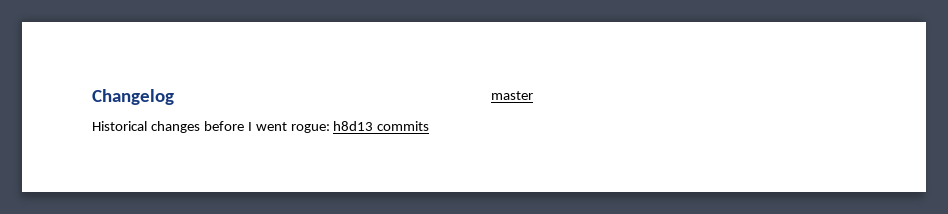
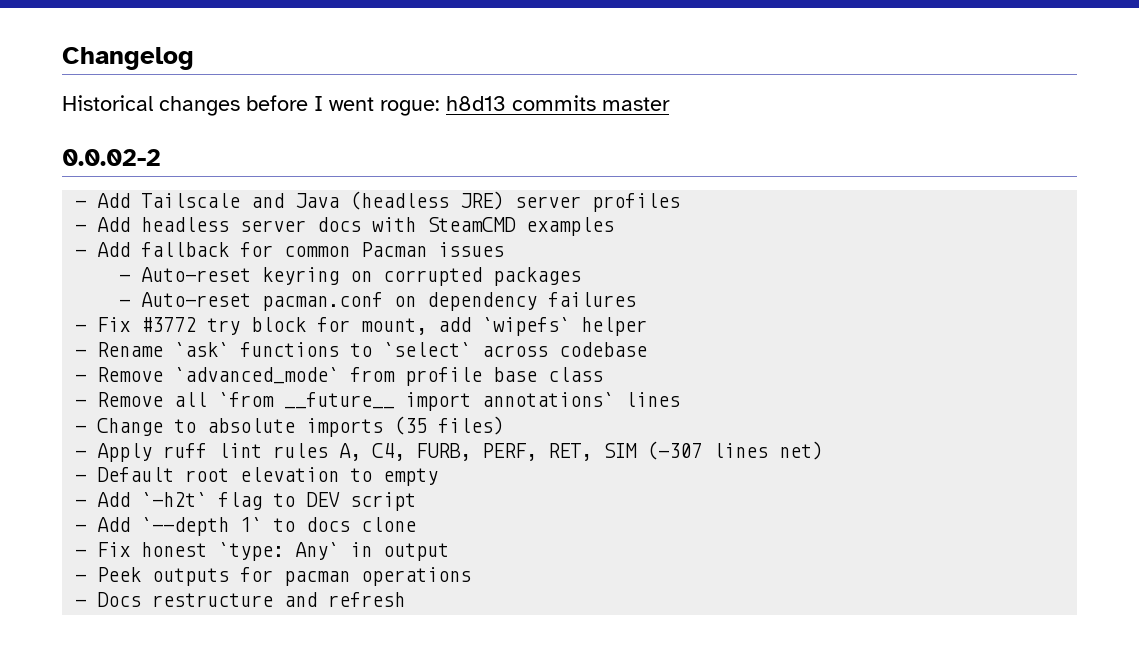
(533, 95) none -> [62,149,161,166] [75,191,681,212] [75,217,615,236] [75,242,505,257] [119,267,582,286] [119,292,637,311] [75,317,648,336] [75,342,648,357] [75,367,604,386] [75,392,681,411] [75,416,505,437] [75,441,824,462] [75,467,439,486] [75,492,417,511] [75,517,417,536] [75,542,450,561] [75,567,472,586] [75,592,406,607] // 0.0.02-2 // - Add Tailscale and Java (headless JRE) server profiles // - Add headless server docs with SteamCMD examples // - Add fallback for common Pacman issues // - Auto-reset keyring on corrupted packages // - Auto-reset pacman.conf on dependency failures // - Fix #3772 try block for mount, add `wipefs` helper // - Rename `ask` functions to `select` across codebase // - Remove `advanced_mode` from profile base class // - Remove all `from __future__ import annotations` lines // - Change to absolute imports (35 files) // - Apply ruff lint rules A, C4, FURB, PERF, RET, SIM (-307 lines net) // - Default root elevation to empty // - Add `-h2t` flag to DEV script // - Add `--depth 1` to docs clone // - Fix honest `type: Any` in output // - Peek outputs for pacman operations // - Docs restructure and refresh

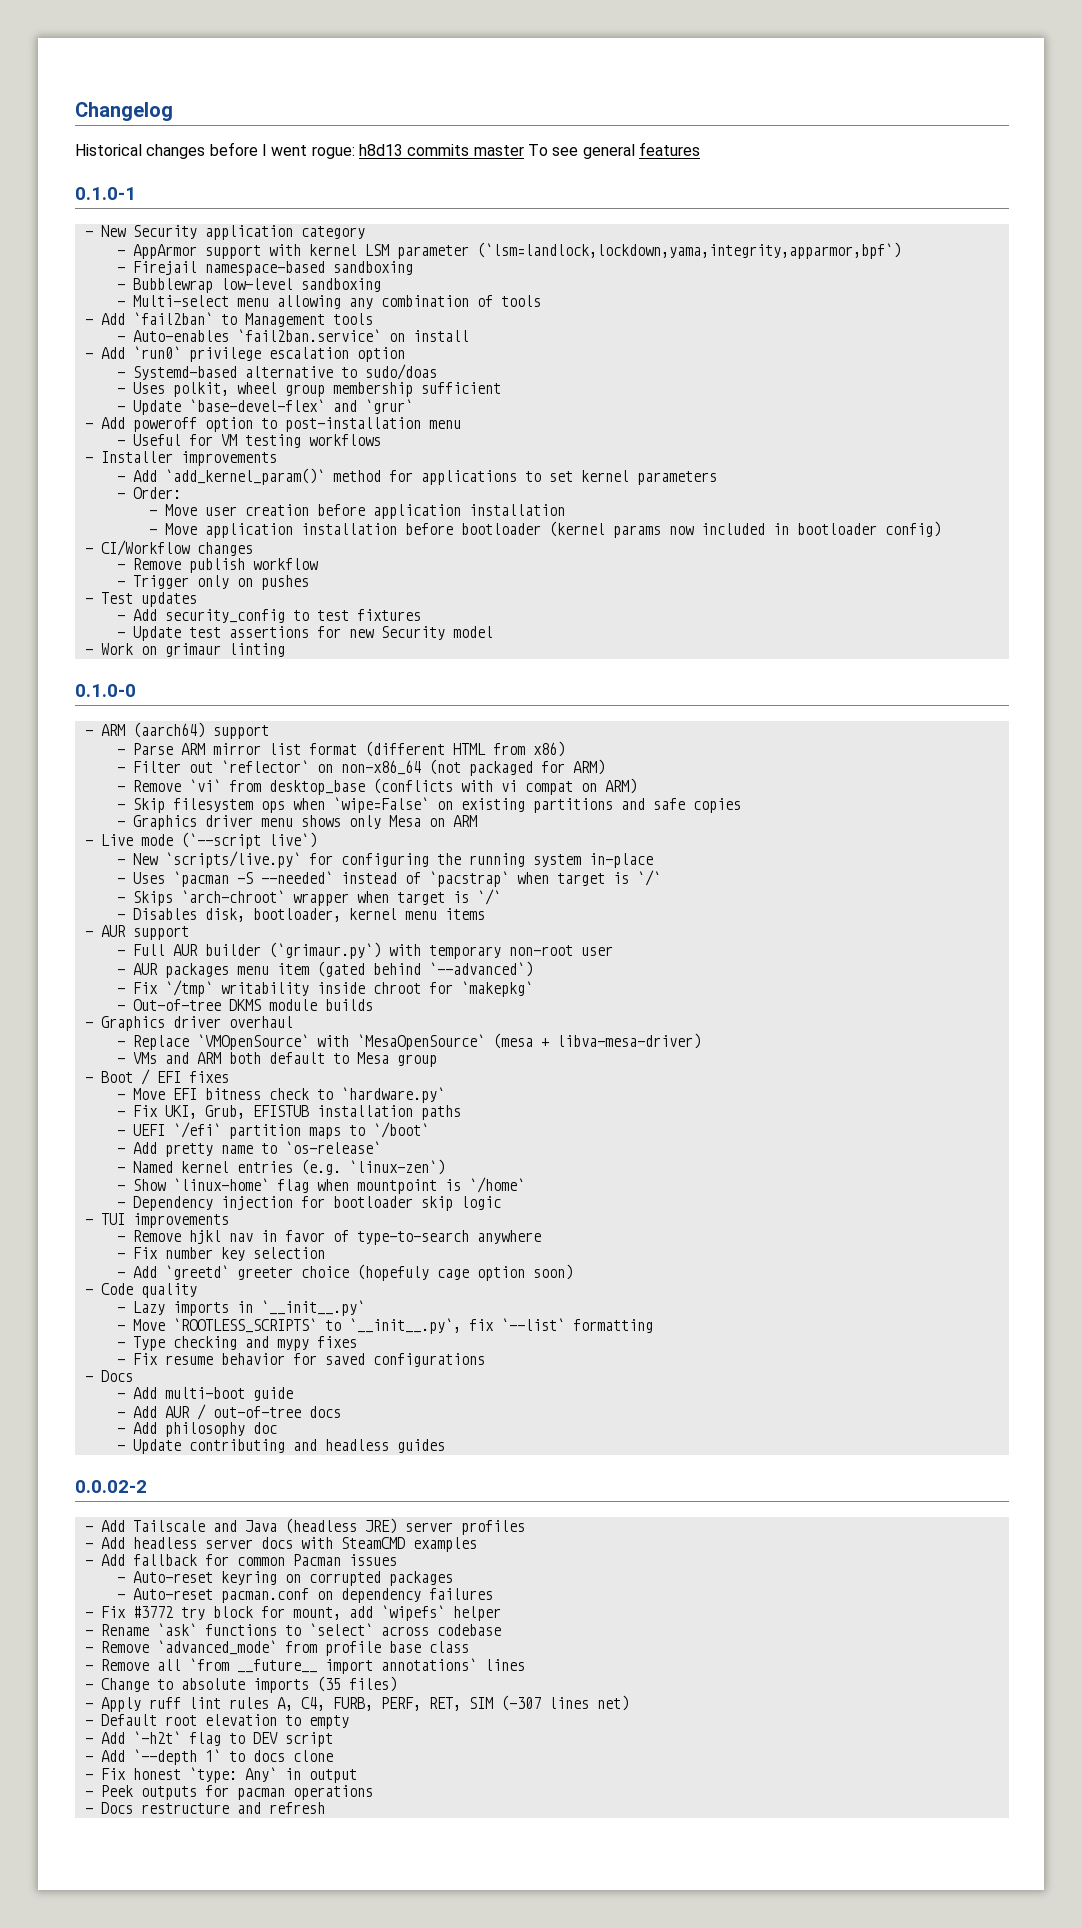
(670, 104) none -> [527,142,700,159] [75,187,136,200] [84,225,365,240] [116,242,901,259] [116,261,413,276] [116,278,381,293] [116,295,541,309] [84,312,373,327] [116,329,469,342] [84,346,405,362] [116,364,437,380] [116,382,501,397] [116,399,413,415] [84,417,461,432] [116,434,381,448] [84,451,277,466] [116,468,717,485] [116,487,181,499] [148,504,565,519] [148,521,941,538] [84,540,253,556] [116,558,318,573] [116,575,309,590] [84,592,197,607] [116,609,421,623] [116,626,493,641] [84,643,285,657] [75,684,136,697] [84,722,269,739] [116,741,565,757] [116,759,605,776] [116,778,637,795] [116,797,741,813] [116,815,477,830] [84,832,317,849] [116,851,653,868] [116,870,661,887] [116,889,501,906] [116,908,485,922] [84,925,189,940] [116,942,613,959] [116,961,533,978] [116,980,533,997] [116,999,373,1011] [84,1016,293,1031] [116,1033,701,1050] [116,1052,437,1067] [84,1069,229,1085] [116,1087,445,1103] [116,1105,461,1120] [116,1122,429,1139] [116,1141,381,1157] [116,1159,445,1175] [116,1177,525,1194] [116,1196,501,1211] [84,1213,229,1228] [116,1230,541,1245] [116,1247,325,1261] [116,1264,573,1281] [84,1283,197,1298] [116,1300,365,1316] [116,1318,653,1334] [116,1336,357,1351] [116,1353,485,1367] [84,1370,133,1382] [116,1387,293,1401] [116,1404,341,1420] [116,1422,277,1437] [116,1439,445,1454] To see general features // 0.1.0-1 // - New Security application category // - AppArmor support with kernel LSM parameter (`lsm=landlock,lockdown,yama,integrity,apparmor,bpf`) // - Firejail namespace-based sandboxing // - Bubblewrap low-level sandboxing // - Multi-select menu allowing any combination of tools // - Add `fail2ban` to Management tools // - Auto-enables `fail2ban.service` on install // - Add `run0` privilege escalation option // - Systemd-based alternative to sudo/doas // - Uses polkit, wheel group membership sufficient // - Update `base-devel-flex` and `grur` // - Add poweroff option to post-installation menu // - Useful for VM testing workflows // - Installer improvements // - Add `add_kernel_param()` method for applications to set kernel parameters // - Order: // - Move user creation before application installation // - Move application installation before bootloader (kernel params now included in bootloader config) // - CI/Workflow changes // - Remove publish workflow // - Trigger only on pushes // - Test updates // - Add security_config to test fixtures // - Update test assertions for new Security model // - Work on grimaur linting // 0.1.0-0 // - ARM (aarch64) support // - Parse ARM mirror list format (different HTML from x86) // - Filter out `reflector` on non-x86_64 (not packaged for ARM) // - Remove `vi` from desktop_base (conflicts with vi compat on ARM) // - Skip filesystem ops when `wipe=False` on existing partitions and safe copies // - Graphics driver menu shows only Mesa on ARM // - Live mode (`--script live`) // - New `scripts/live.py` for configuring the running system in-place // - Uses `pacman -S --needed` instead of `pacstrap` when target is `/` // - Skips `arch-chroot` wrapper when target is `/` // - Disables disk, bootloader, kernel menu items // - AUR support // - Full AUR builder (`grimaur.py`) with temporary non-root user // - AUR packages menu item (gated behind `--advanced`) // - Fix `/tmp` writability inside chroot for `makepkg` // - Out-of-tree DKMS module builds // - Graphics driver overhaul // - Replace `VMOpenSource` with `MesaOpenSource` (mesa + libva-mesa-driver) // - VMs and ARM both default to Mesa group // - Boot / EFI fixes // - Move EFI bitness check to `hardware.py` // - Fix UKI, Grub, EFISTUB installation paths // - UEFI `/efi` partition maps to `/boot` // - Add pretty name to `os-release` // - Named kernel entries (e.g. `linux-zen`) // - Show `linux-home` flag when mountpoint is `/home` // - Dependency injection for bootloader skip logic // - TUI improvements // - Remove hjkl nav in favor of type-to-search anywhere // - Fix number key selection // - Add `greetd` greeter choice (hopefuly cage option soon) // - Code quality // - Lazy imports in `__init__.py` // - Move `ROOTLESS_SCRIPTS` to `__init__.py`, fix `--list` formatting // - Type checking and mypy fixes // - Fix resume behavior for saved configurations // - Docs // - Add multi-boot guide // - Add AUR / out-of-tree docs // - Add philosophy doc // - Update contributing and headless guides

